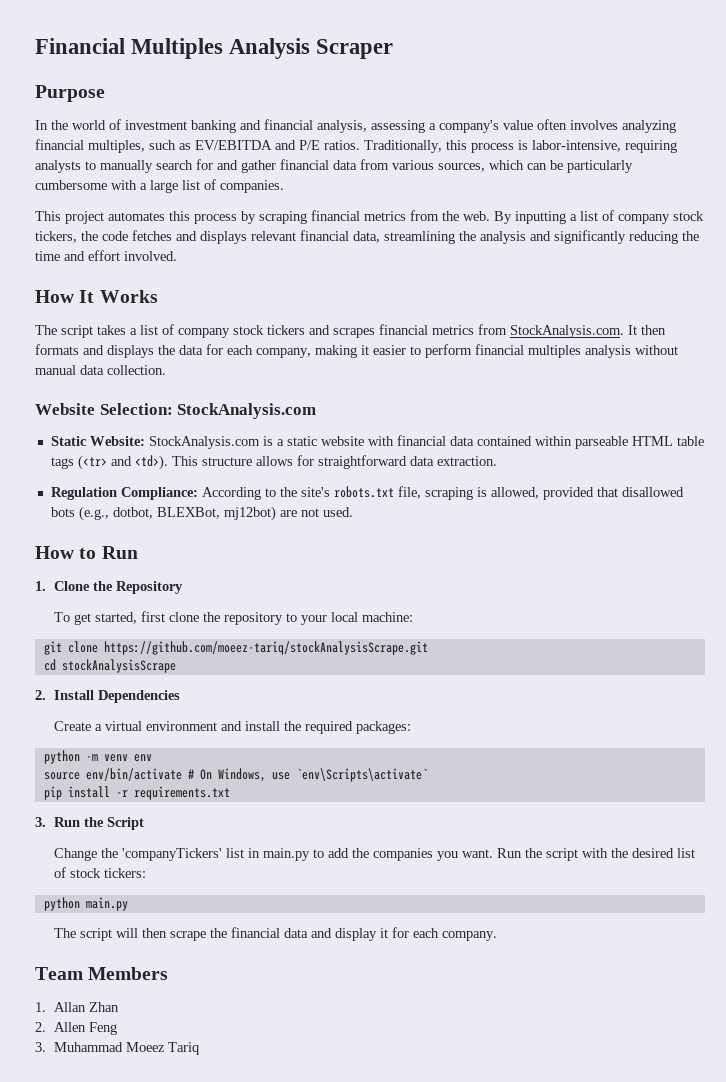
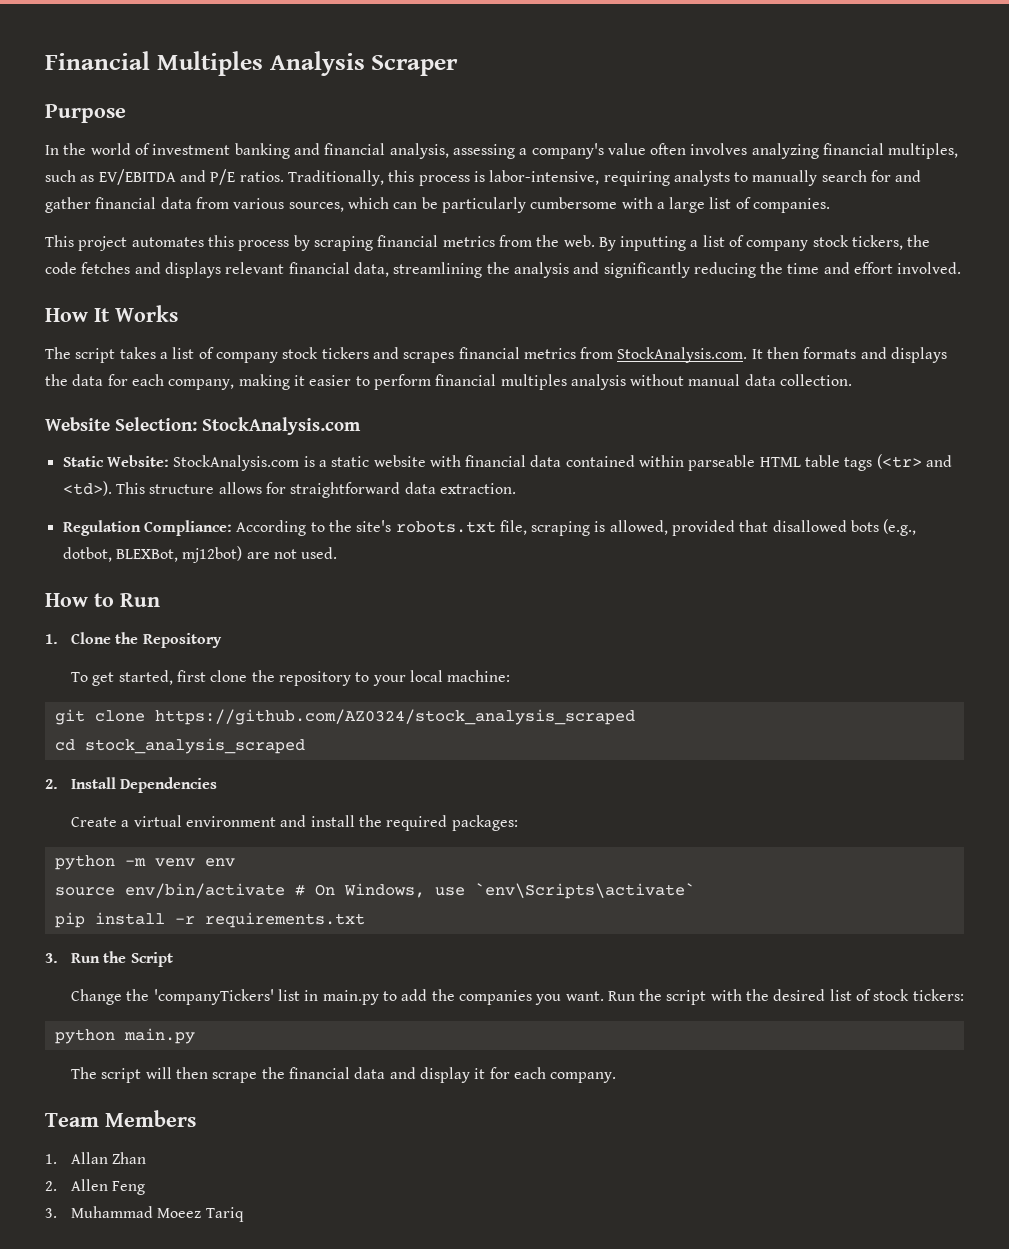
[103,641,428,655] https://github.com/moeez-tariq/stockAnalysisScrape.git -> [154,709,635,725] https://github.com/AZ0324/stock_analysis_scraped
[61,659,176,673] stockAnalysisScrape -> [84,738,305,754] stock_analysis_scraped

